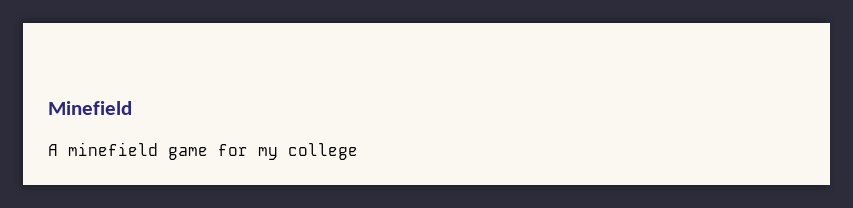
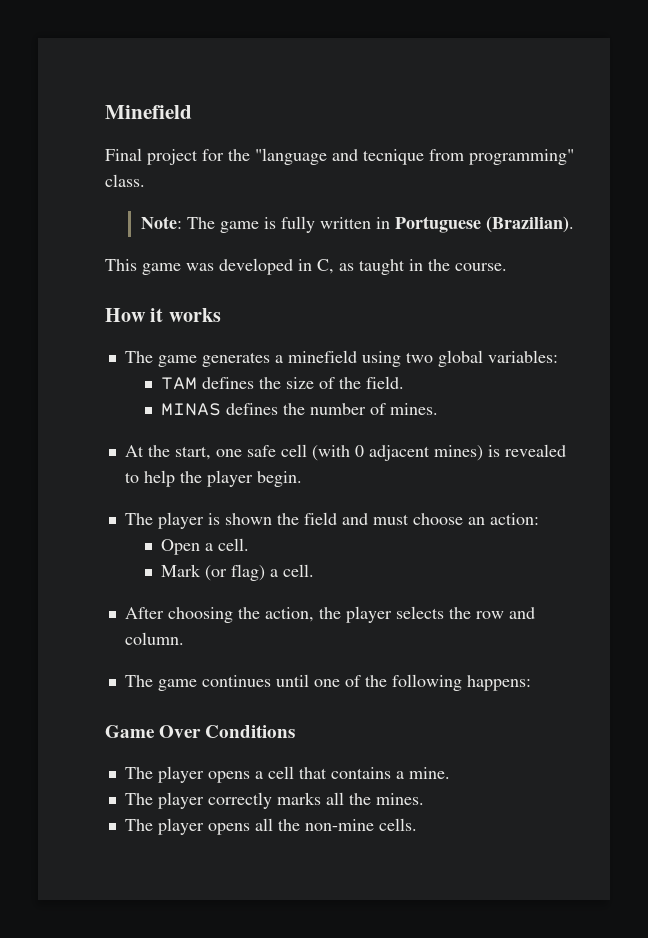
[48,142,358,160] A minefield game for my college -> [105,148,574,165] [105,174,145,187] [140,216,574,233] [105,258,507,275] [105,308,221,322] [124,350,558,367] [160,376,404,390] [160,403,438,416] [124,444,566,461] [124,470,302,487] [124,512,539,529] [160,538,249,555] [160,564,314,581] [124,606,535,623] [124,632,184,645] [124,674,531,691] [105,725,296,738] [124,766,450,783] [124,792,424,809] [124,818,417,835] Final project for the "language and tecnique from programming" class. // Note: The game is fully written in Portuguese (Brazilian). // This game was developed in C, as taught in the course. // How it works // The game generates a minefield using two global variables: // TAM defines the size of the field. // MINAS defines the number of mines. // At the start, one safe cell (with 0 adjacent mines) is revealed to help the player begin. // The player is shown the field and must choose an action: // Open a cell. // Mark (or flag) a cell. // After choosing the action, the player selects the row and column. // The game continues until one of the following happens: // Game Over Conditions // The player opens a cell that contains a mine. // The player correctly marks all the mines. // The player opens all the non-mine cells.

